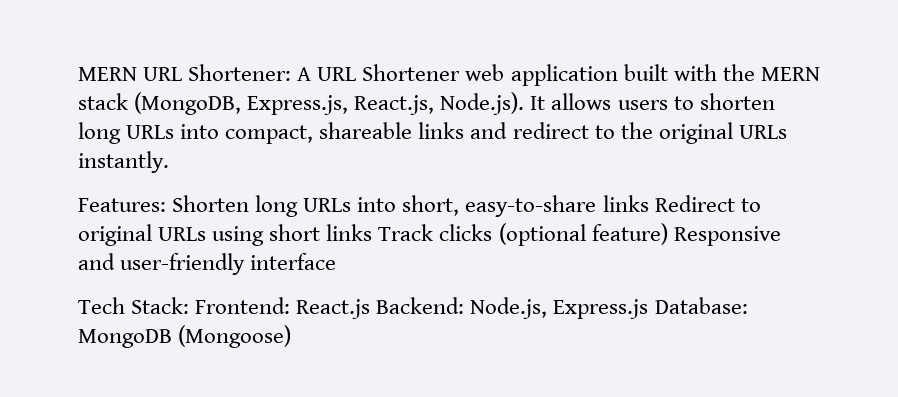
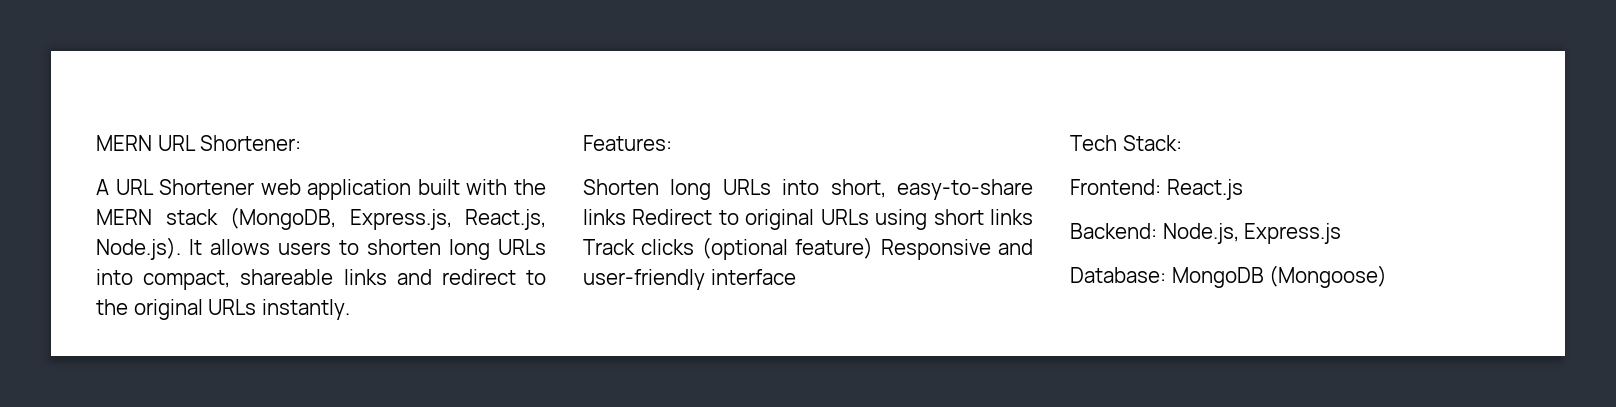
(292, 72) none -> (302, 143) //
(166, 205) none -> (672, 143) //
(190, 305) none -> (1182, 143) //
(371, 309) none -> (1243, 189) //
(649, 309) none -> (1342, 233) //

